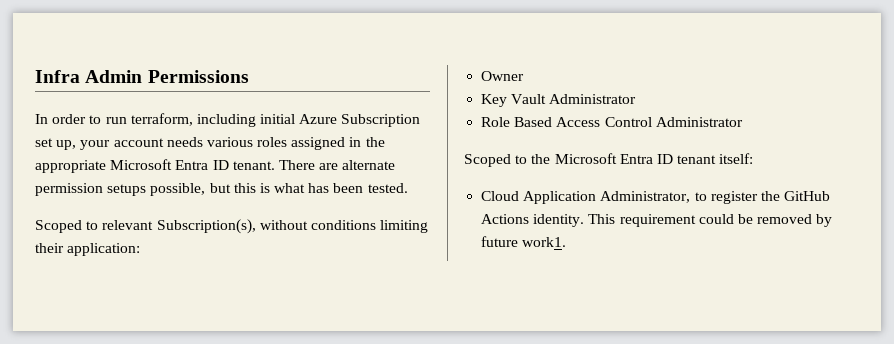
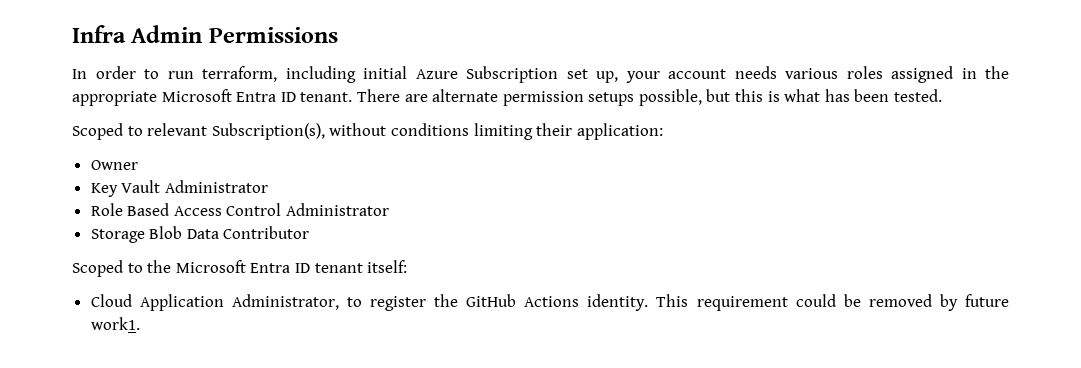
(743, 122) none -> [90,226,310,243] // Storage Blob Data Contributor

